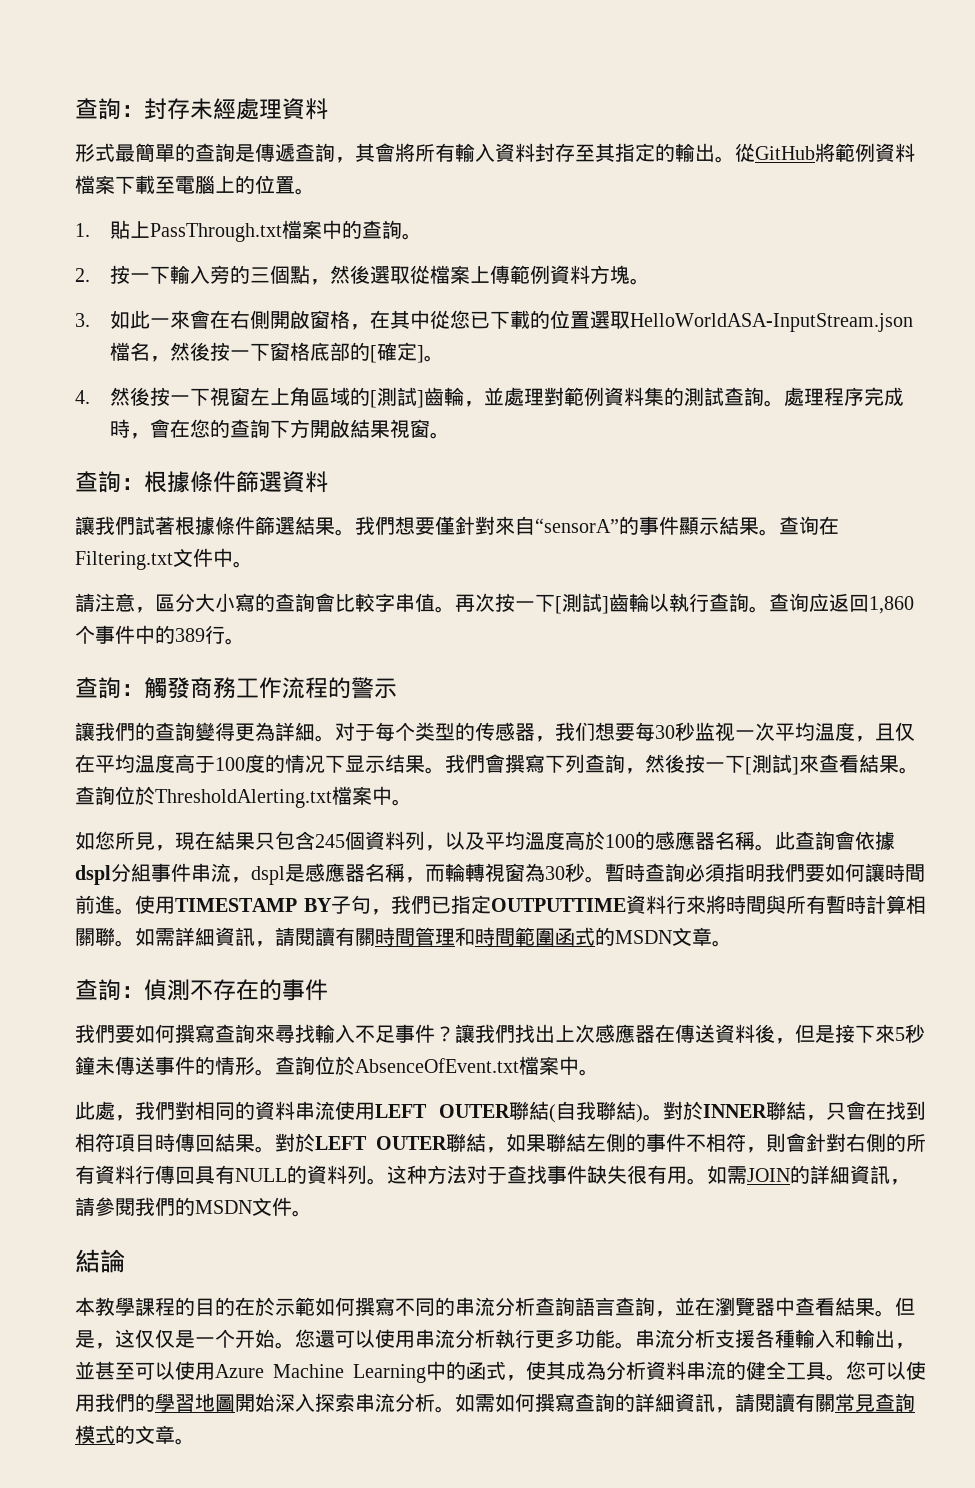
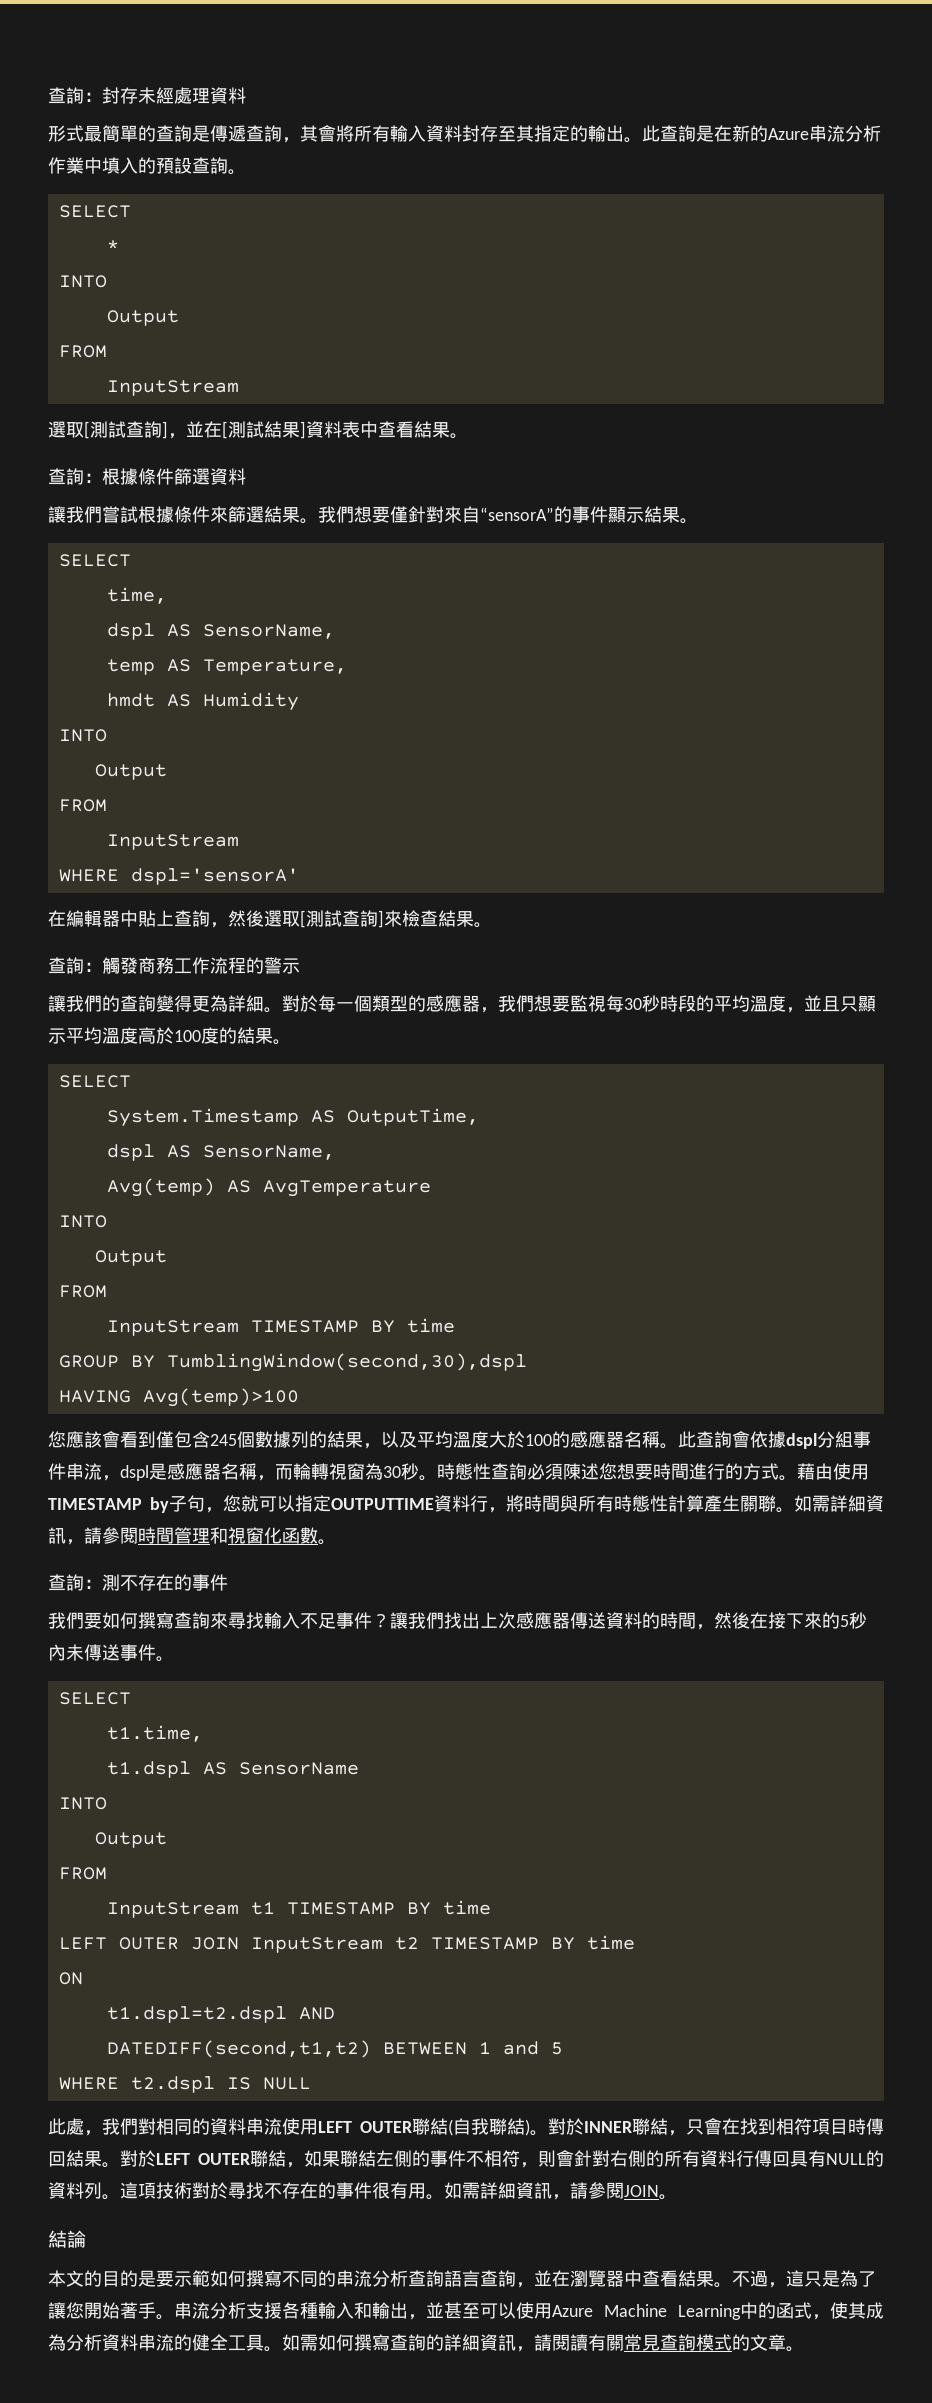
[735,143,915,162] [75,175,315,195] [75,220,423,242] [75,265,651,285] [75,310,914,332] [110,342,445,363] [75,387,905,408] [110,419,431,439] 從GitHub將範例資料檔案下載至電腦上的位置。 // 1.貼上PassThrough.txt檔案中的查詢。 // 2.按一下輸入旁的三個點，然後選取從檔案上傳範例資料方塊。 // 3.如此一來會在右側開啟窗格，在其中從您已下載的位置選取HelloWorldASA-InputStream.json檔名，然後按一下窗格底部的[確定]。 // 4.然後按一下視窗左上角區域的[測試]齒輪，並處理對範例資料集的測試查詢。處理程序完成時，會在您的查詢下方開啟結果視窗 -> [642,125,881,142] [48,157,246,175] [58,205,131,218] [106,240,119,252] [58,275,107,288] [106,310,179,326] [58,345,107,358] [106,380,239,396] [48,421,450,439] 此查詢是在新的Azure串流分析作業中填入的預設查詢。 // SELECT // * // INTO // Output // FROM // InputStream // 選取[測試查詢]，並在[測試結果]資料表中查看結果
[135,516,255,535] 試著根據條件 -> [102,506,228,523] 嘗試根據條件來
[779,516,839,535] [75,548,253,570] [75,593,914,614] [75,625,225,644] 查询在Filtering.txt文件中。 // 請注意，區分大小寫的查詢會比較字串值。再次按一下[測試]齒輪以執行查詢。查询应返回1,860个事件中的389行 -> [58,554,131,567] [106,587,167,604] [106,623,335,640] [106,659,347,675] [106,692,299,711] [58,729,107,742] [94,764,167,780] [58,799,107,812] [106,834,239,850] [58,868,299,885] [48,910,474,928] // SELECT // time, // dspl AS SensorName, // temp AS Temperature, // hmdt AS Humidity // INTO // Output // FROM // InputStream // WHERE dspl='sensorA' // 在編輯器中貼上查詢，然後選取[測試查詢]來檢查結果
[335,722,915,742] [75,754,919,775] [75,786,412,808] [75,831,425,851] 对于每个类型的传感器，我们想要每30秒监视一次平均温度，且仅在平均温度高于100度的情况下显示结果。我們會撰寫下列查詢，然後按一下[測試]來查看結果。查詢位於ThresholdAlerting.txt檔案中。 // 如您所見，現在結果只包含245個資料列 -> [282,995,876,1013] [48,1027,291,1045] [58,1075,131,1088] [106,1108,479,1127] [106,1144,335,1161] [106,1178,431,1197] [58,1215,107,1228] [94,1250,167,1266] [58,1285,107,1298] [106,1318,455,1336] [58,1353,527,1372] [58,1388,299,1407] [48,1431,363,1448] 對於每一個類型的感應器，我們想要監視每30秒時段的平均溫度，並且只顯示平均溫度高於100度的結果。 // SELECT // System.Timestamp AS OutputTime, // dspl AS SensorName, // Avg(temp) AS AvgTemperature // INTO // Output // FROM // InputStream TIMESTAMP BY time // GROUP BY TumblingWindow(second,30),dspl // HAVING Avg(temp)>100 // 您應該會看到僅包含245個數據列的結果
[565,831,585,850] 高 -> [489,1431,507,1448] 大
[605,863,645,882] 暫時 -> [437,1463,491,1480] 時態性
[725,863,925,882] [75,895,451,915] 指明我們要如何讓時間前進。使用TIMESTAMP BY子句，我們已 -> [563,1463,869,1481] [48,1495,295,1513] 陳述您想要時間進行的方式。藉由使用TIMESTAMP by子句，您就可以
[686,895,706,914] 來 -> [488,1507,506,1513] ，
[826,895,926,914] 暫時計算相 -> [614,1495,740,1512] 時態性計算產生
[295,927,375,946] 閱讀有關 -> [102,1527,138,1544] 參閱
[475,927,732,947] [75,979,167,1001] 時間範圍函式的MSDN文章。 // 查詢：偵 -> [228,1527,336,1545] [48,1574,102,1591] 視窗化函數。 // 查詢：
[655,1024,675,1043] 在 -> (570, 1620) none
[755,1024,925,1044] [75,1056,95,1075] 後，但是接下來5秒鐘 -> [642,1612,867,1630] [48,1644,66,1661] 的時間，然後在接下來的5秒內
[195,1056,599,1076] 的情形。查詢位於AbsenceOfEvent.txt檔案中。 -> [156,1656,174,1662] [58,1692,131,1705] [106,1725,203,1742] [106,1761,359,1778] [58,1797,107,1810] [94,1832,167,1848] [58,1867,107,1880] [106,1900,491,1918] [58,1935,635,1953] [58,1972,83,1985] [106,2006,335,2023] [106,2040,563,2058] [58,2076,311,2093] 。 // SELECT // t1.time, // t1.dspl AS SensorName // INTO // Output // FROM // InputStream t1 TIMESTAMP BY time // LEFT OUTER JOIN InputStream t2 TIMESTAMP BY time // ON // t1.dspl=t2.dspl AND // DATEDIFF(second,t1,t2) BETWEEN 1 and 5 // WHERE t2.dspl IS NULL
[387,1165,627,1184] 这种方法对于查找事件缺失 -> [120,2182,372,2199] 這項技術對於尋找不存在的事件
[747,1165,910,1185] [75,1197,292,1216] JOIN的詳細資訊，請參閱我們的MSDN文件 -> [480,2182,659,2200] 詳細資訊，請參閱JOIN
[95,1297,275,1316] 教學課程的目的在於 -> [66,2270,174,2287] 文的目的是要
[895,1297,915,1316] [75,1329,615,1349] 但是，这仅仅是一个开始。您還可以使用串流分析執行更多功能 -> [732,2270,876,2288] [48,2302,156,2319] 不過，這只是為了讓您開始著手
[846,1361,926,1380] [75,1393,455,1413] 您可以使用我們的學習地圖開始深入探索串流分析。 -> (282, 2349) none

